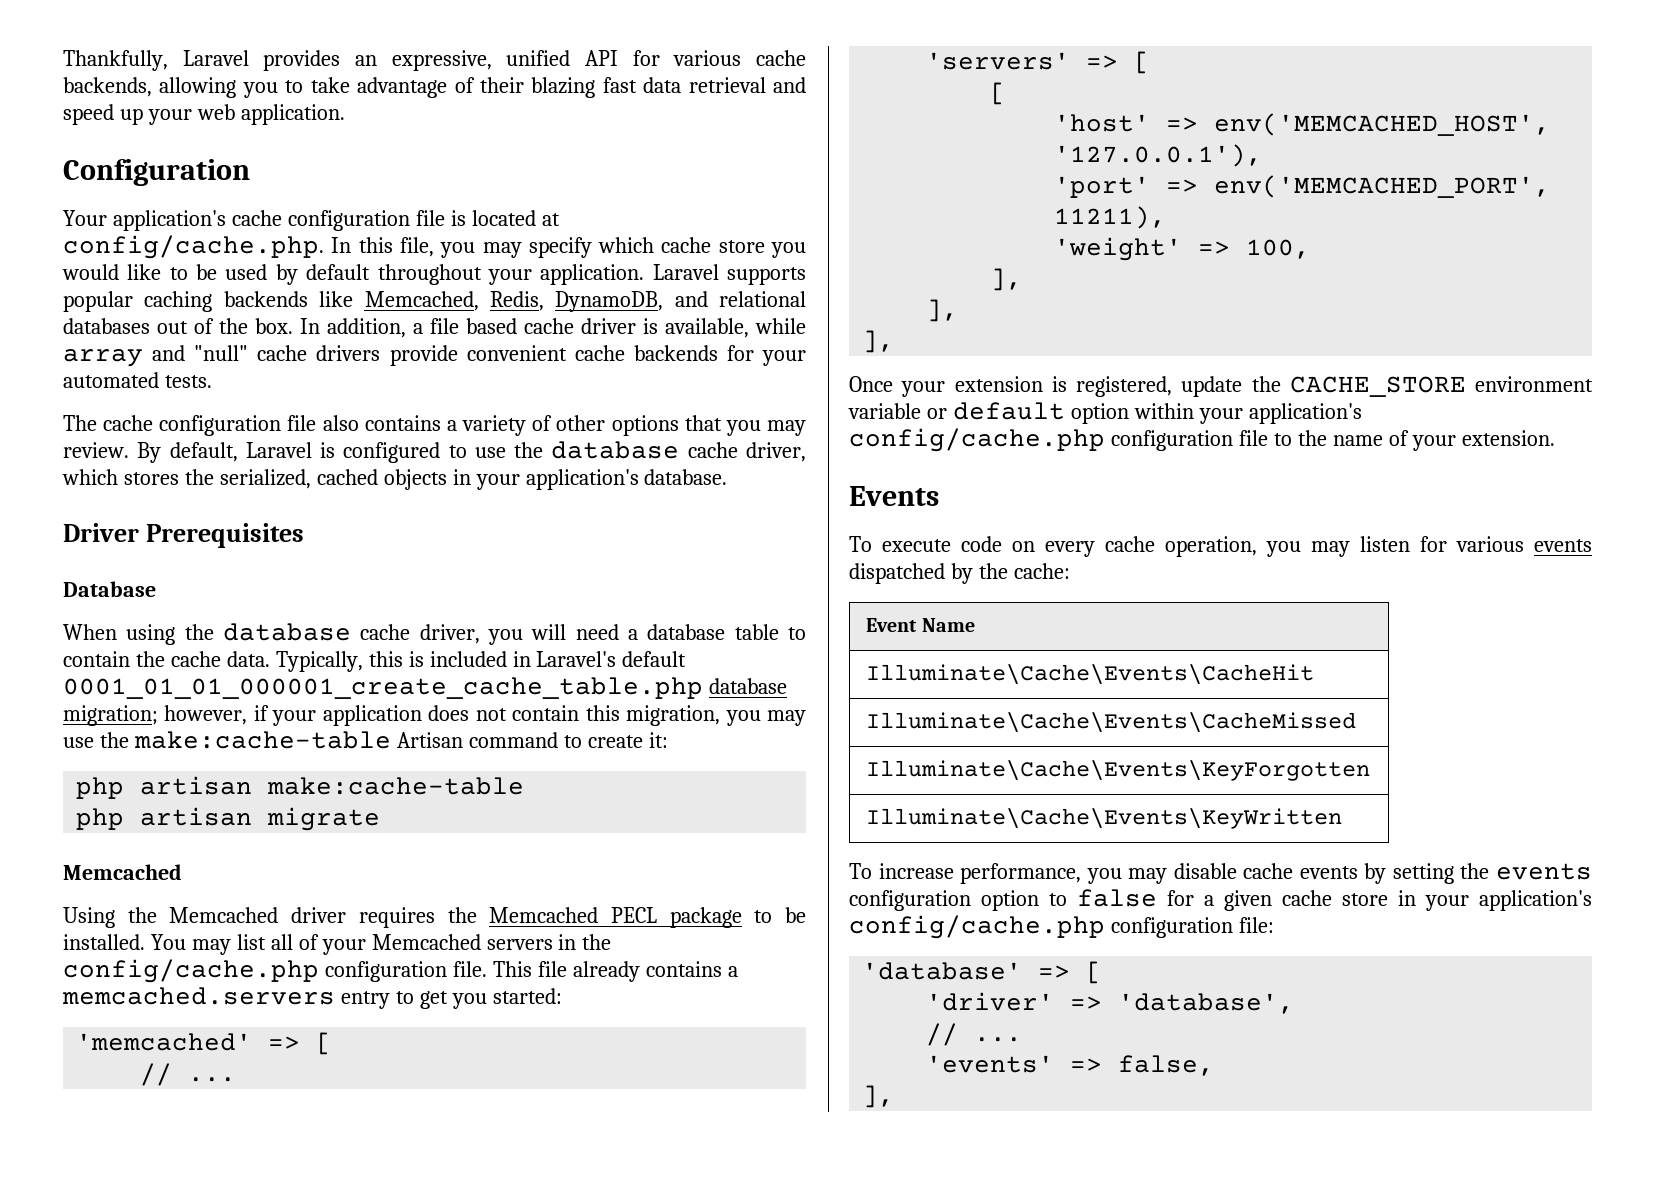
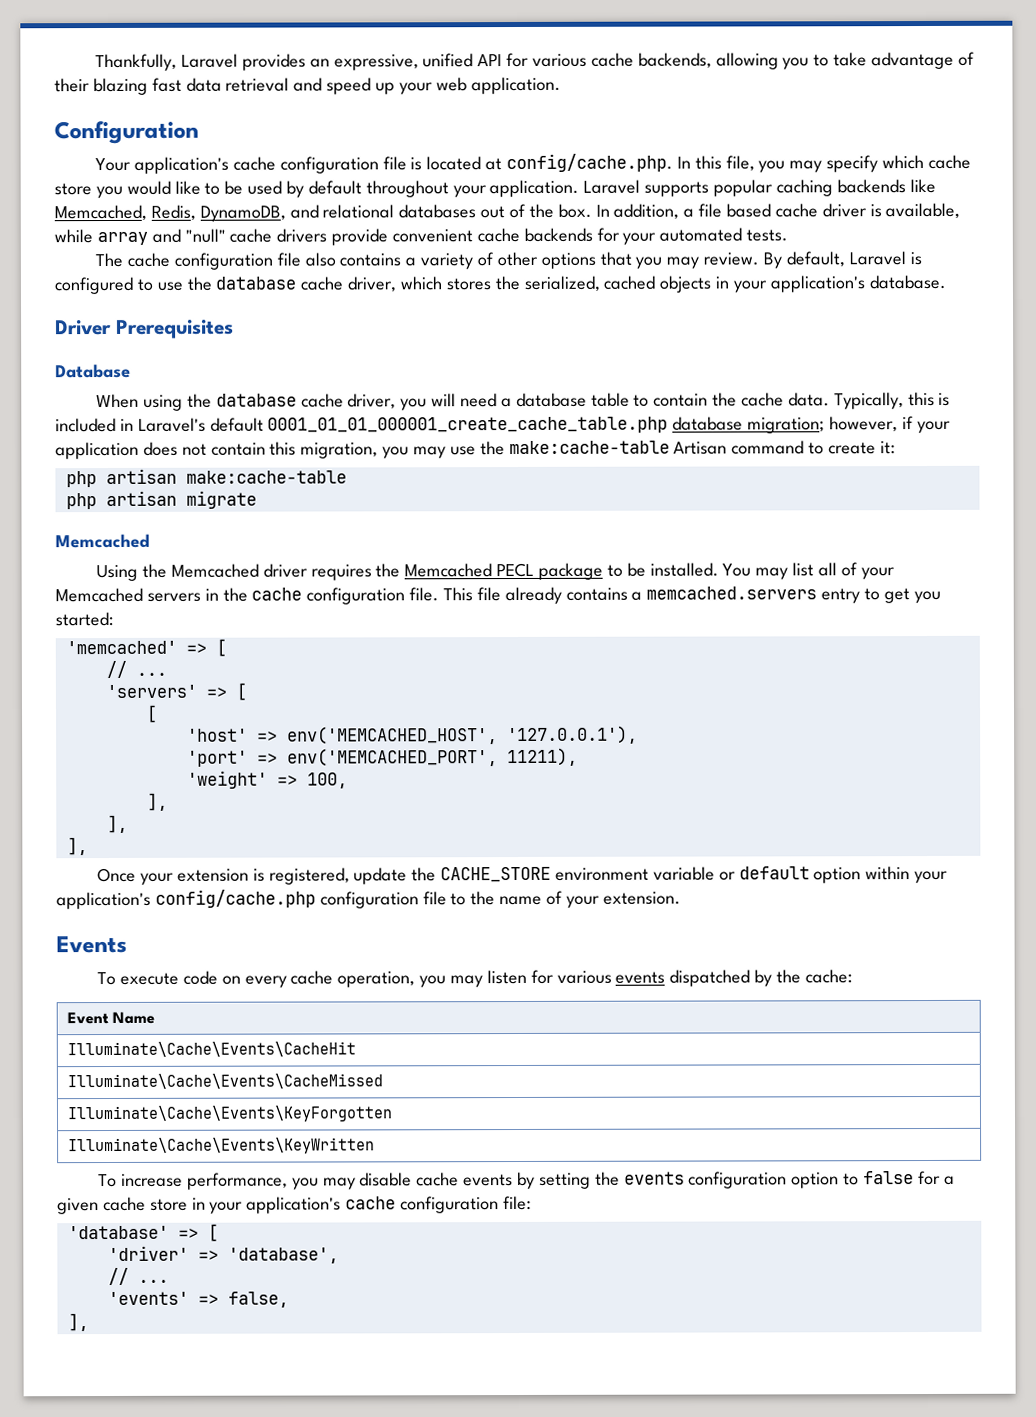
[63,959,319,983] config/cache.php -> [251,587,303,601] cache
[849,915,1105,939] config/cache.php -> [345,1196,397,1210] cache

